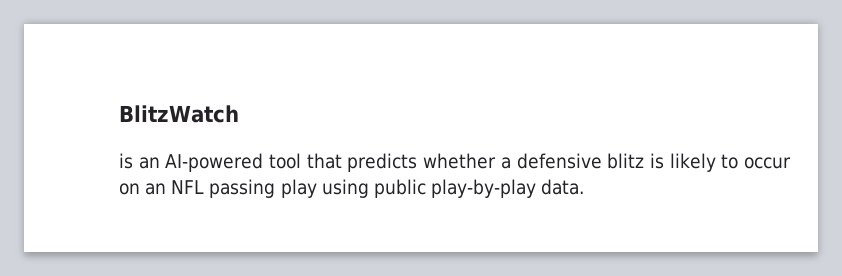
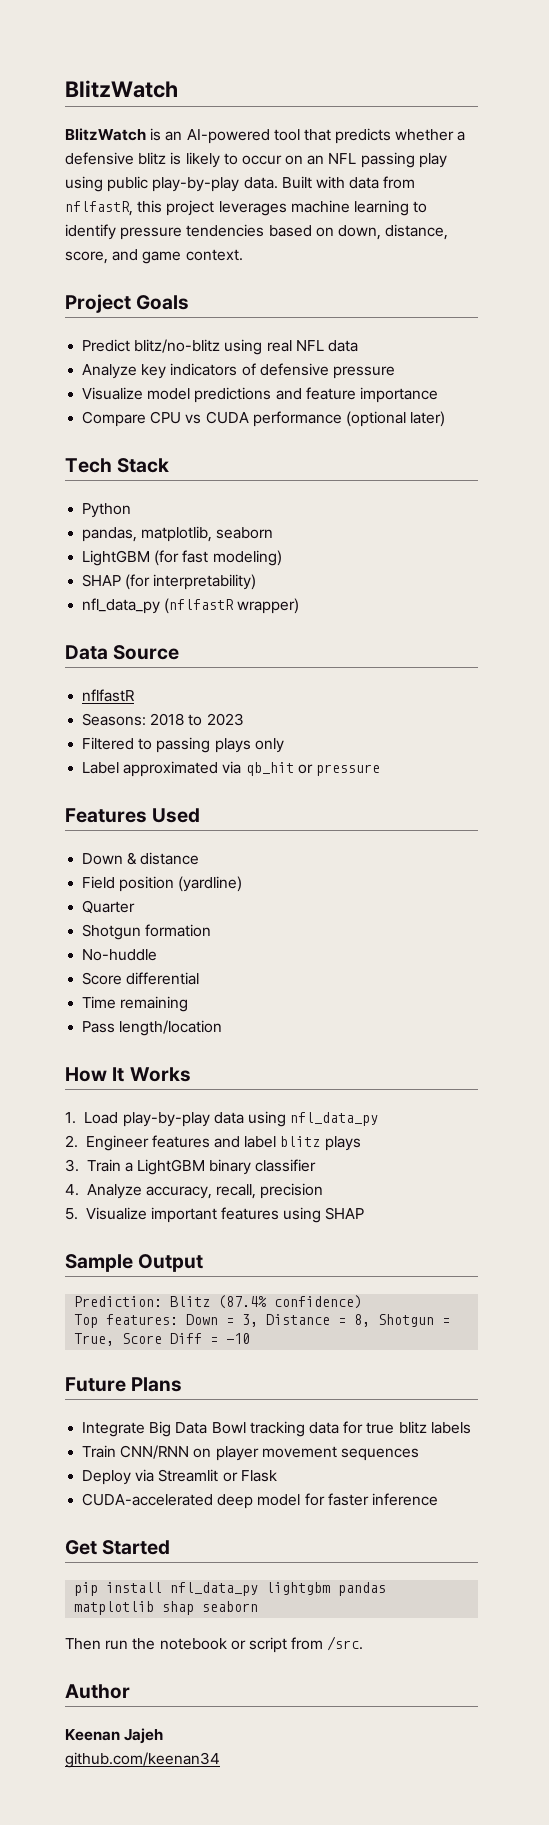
(239, 114) none -> [65,128,146,141] BlitzWatch
(585, 187) none -> [281,176,416,189] [65,200,428,216] [65,224,449,240] [65,249,243,264] [65,294,190,313] [82,339,358,355] [82,363,395,379] [82,387,438,403] [82,411,446,427] [65,458,170,473] [82,503,132,518] [82,526,274,542] [82,550,282,566] [82,574,257,590] [82,598,300,614] [65,645,180,660] [82,689,136,702] [82,713,244,726] [82,737,284,753] [82,761,380,777] [65,808,201,823] [82,852,200,865] [82,876,243,892] [82,900,136,914] [82,924,212,940] [82,949,158,961] [82,972,200,985] [82,996,189,1012] [82,1020,223,1036] [65,1067,191,1082] [65,1111,379,1127] [65,1135,361,1151] [65,1159,317,1175] [65,1183,324,1199] [65,1207,365,1223] [65,1254,204,1272] [74,1295,363,1309] [74,1314,451,1328] [74,1333,251,1346] [65,1377,183,1392] [82,1421,471,1437] [82,1445,419,1461] [82,1469,277,1485] [82,1493,438,1509] [65,1540,171,1555] [74,1582,387,1596] [74,1601,259,1615] [65,1636,364,1653] [65,1684,130,1699] [65,1728,164,1744] [65,1752,220,1768] Built with data from nflfastR, this project leverages machine learning to identify pressure tendencies based on down, distance, score, and game context. // Project Goals // Predict blitz/no-blitz using real NFL data // Analyze key indicators of defensive pressure // Visualize model predictions and feature importance // Compare CPU vs CUDA performance (optional later) // Tech Stack // Python // pandas, matplotlib, seaborn // LightGBM (for fast modeling) // SHAP (for interpretability) // nfl_data_py (nflfastR wrapper) // Data Source // nflfastR // Seasons: 2018 to 2023 // Filtered to passing plays only // Label approximated via qb_hit or pressure // Features Used // Down & distance // Field position (yardline) // Quarter // Shotgun formation // No-huddle // Score differential // Time remaining // Pass length/location // How It Works // 1. Load play-by-play data using nfl_data_py // 2. Engineer features and label blitz plays // 3. Train a LightGBM binary classifier // 4. Analyze accuracy, recall, precision // 5. Visualize important features using SHAP // Sample Output // Prediction: Blitz (87.4% confidence) // Top features: Down = 3, Distance = 8, Shotgun = True, Score Diff = -10 // Future Plans // Integrate Big Data Bowl tracking data for true blitz labels // Train CNN/RNN on player movement sequences // Deploy via Streamlit or Flask // CUDA-accelerated deep model for faster inference // Get Started // pip install nfl_data_py lightgbm pandas matplotlib shap seaborn // Then run the notebook or script from /src. // Author // Keenan Jajeh // github.com/keenan34

